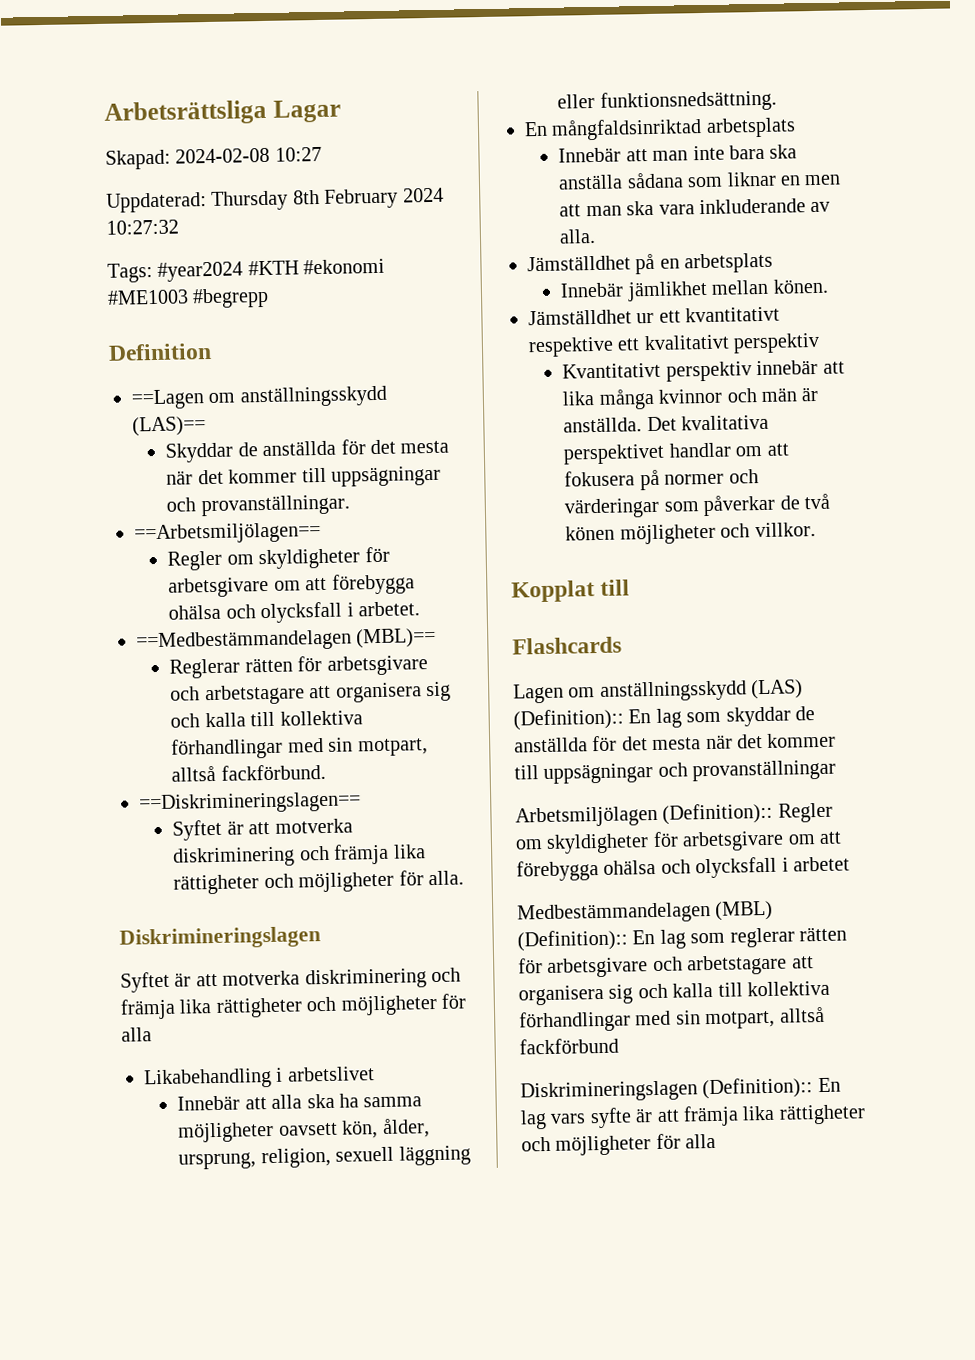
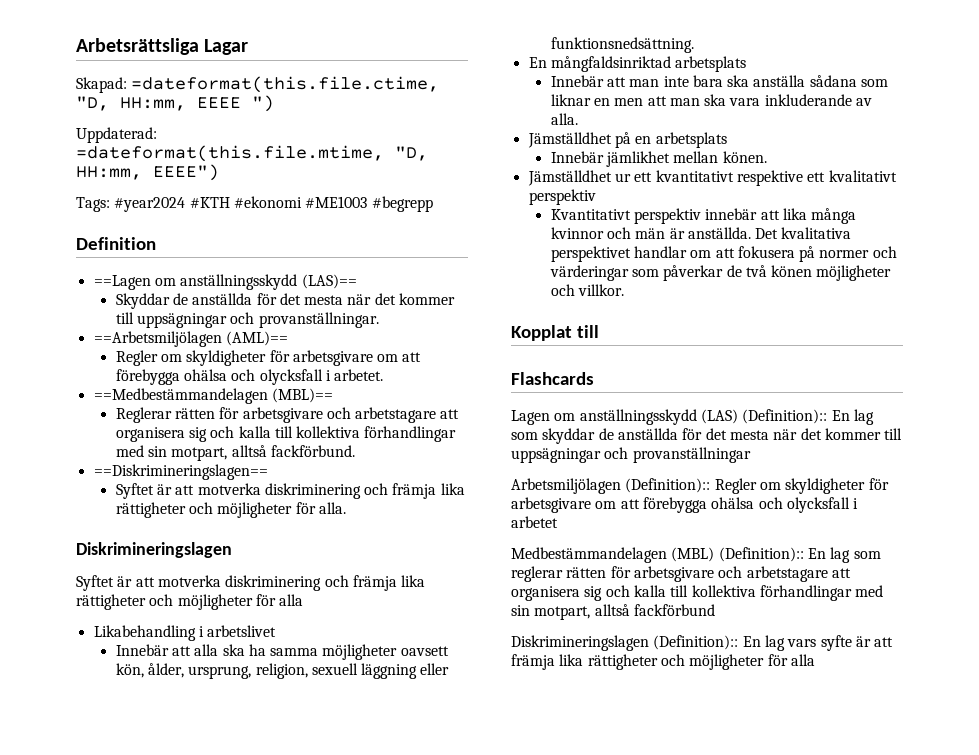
[175,146,322,164] [106,187,444,213] [106,219,179,235] 2024-02-08 10:27 // Uppdaterad: Thursday 8th February 2024 10:27:32 -> [131,76,440,93] [76,95,274,112] [76,127,157,143] [76,145,428,162] [76,164,219,181] =dateformat(this.file.ctime, "D, HH:mm, EEEE ") // Uppdaterad: =dateformat(this.file.mtime, "D, HH:mm, EEEE")
[134,522,321,545] ==Arbetsmiljölagen== -> [93,331,288,347] ==Arbetsmiljölagen (AML)==

